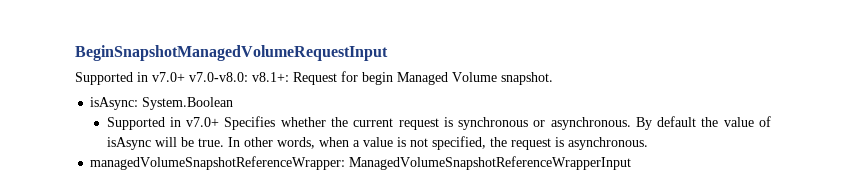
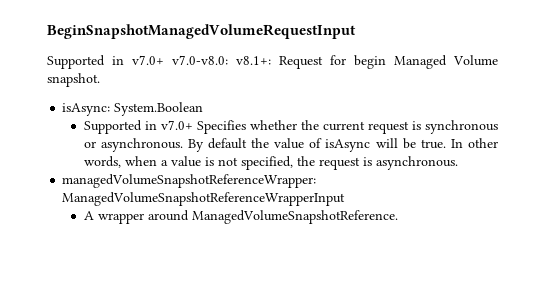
(632, 163) none -> [83,210,398,224] // A wrapper around ManagedVolumeSnapshotReference.

